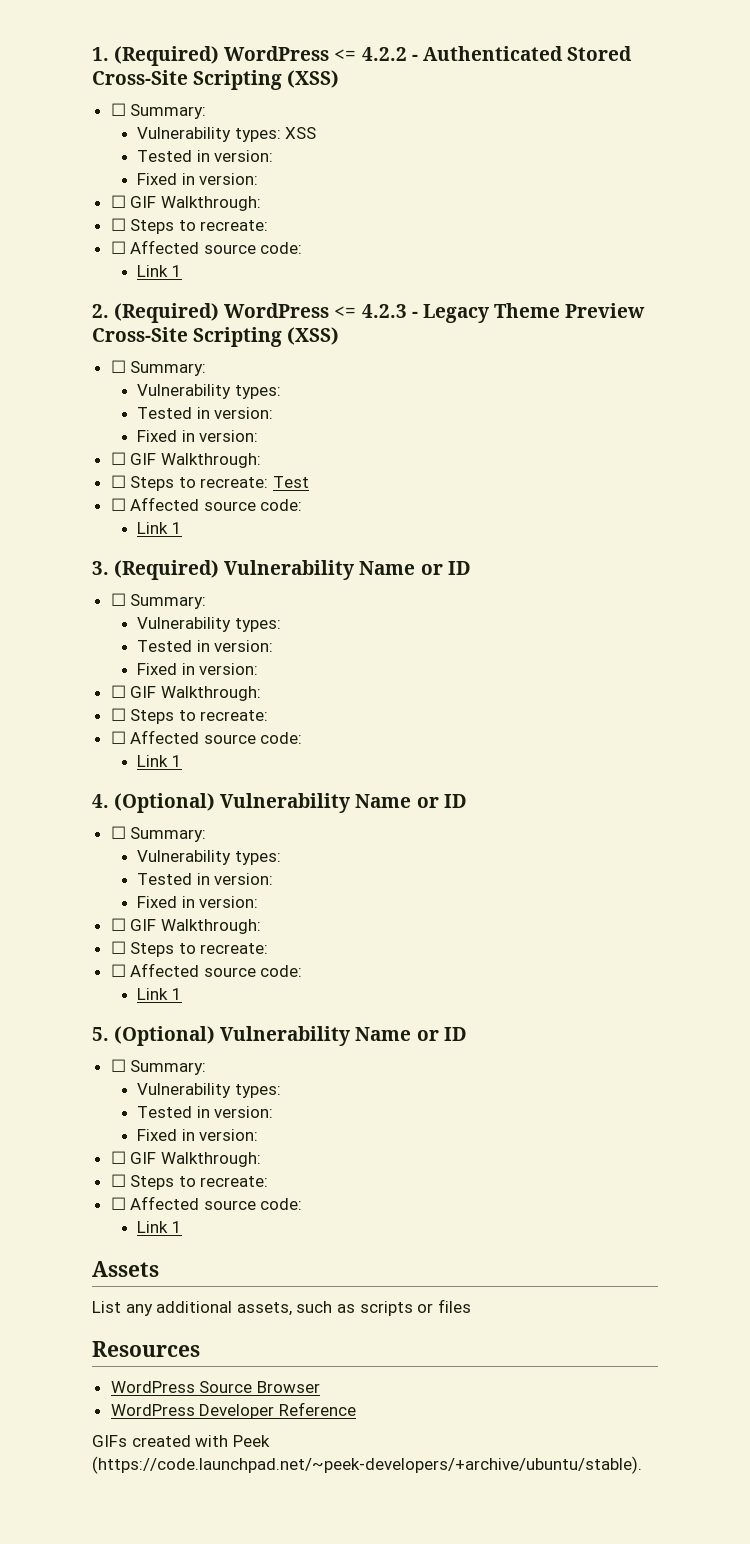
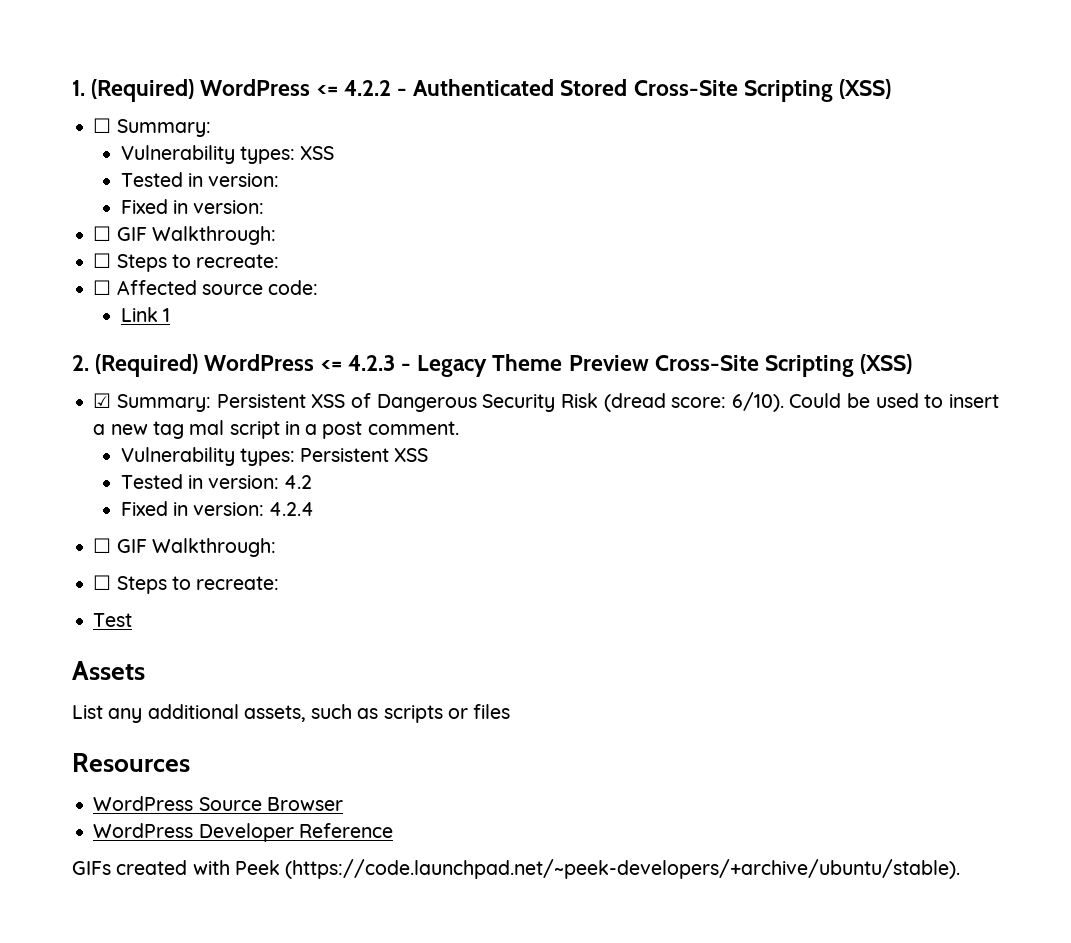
[110,360,207,376] [137,384,281,399] [137,407,274,419] [137,430,259,442] [110,452,261,468] [110,475,310,491] [110,497,303,511] [137,522,182,534] [92,560,471,580] [110,593,207,609] [137,617,281,632] [137,640,274,652] [137,663,259,675] [110,685,261,701] [110,708,269,724] [110,730,303,744] [137,755,182,767] [92,793,467,813] [110,826,207,842] [137,850,281,865] [137,873,274,885] [137,896,259,908] [110,918,261,934] [110,941,269,957] [110,963,303,977] [137,988,182,1000] [92,1026,467,1046] [110,1059,207,1075] [137,1083,281,1098] [137,1106,274,1118] [137,1129,259,1141] [110,1151,261,1167] [110,1174,269,1190] [110,1196,303,1210] [137,1221,182,1233] ☐ Summary: // Vulnerability types: // Tested in version: // Fixed in version: // ☐ GIF Walkthrough: // ☐ Steps to recreate: Test // ☐ Affected source code: // Link 1 // 3. (Required) Vulnerability Name or ID // ☐ Summary: // Vulnerability types: // Tested in version: // Fixed in version: // ☐ GIF Walkthrough: // ☐ Steps to recreate: // ☐ Affected source code: // Link 1 // 4. (Optional) Vulnerability Name or ID // ☐ Summary: // Vulnerability types: // Tested in version: // Fixed in version: // ☐ GIF Walkthrough: // ☐ Steps to recreate: // ☐ Affected source code: // Link 1 // 5. (Optional) Vulnerability Name or ID // ☐ Summary: // Vulnerability types: // Tested in version: // Fixed in version: // ☐ GIF Walkthrough: // ☐ Steps to recreate: // ☐ Affected source code: // Link 1 -> [93,392,999,412] [93,420,459,439] [120,447,429,466] [120,474,313,489] [120,501,315,516] [93,538,276,557] [93,575,280,594] [93,613,133,627] ☑ Summary: Persistent XSS of Dangerous Security Risk (dread score: 6/10). Could be used to insert a new tag mal script in a post comment. // Vulnerability types: Persistent XSS // Tested in version: 4.2 // Fixed in version: 4.2.4 // ☐ GIF Walkthrough: // ☐ Steps to recreate: // Test

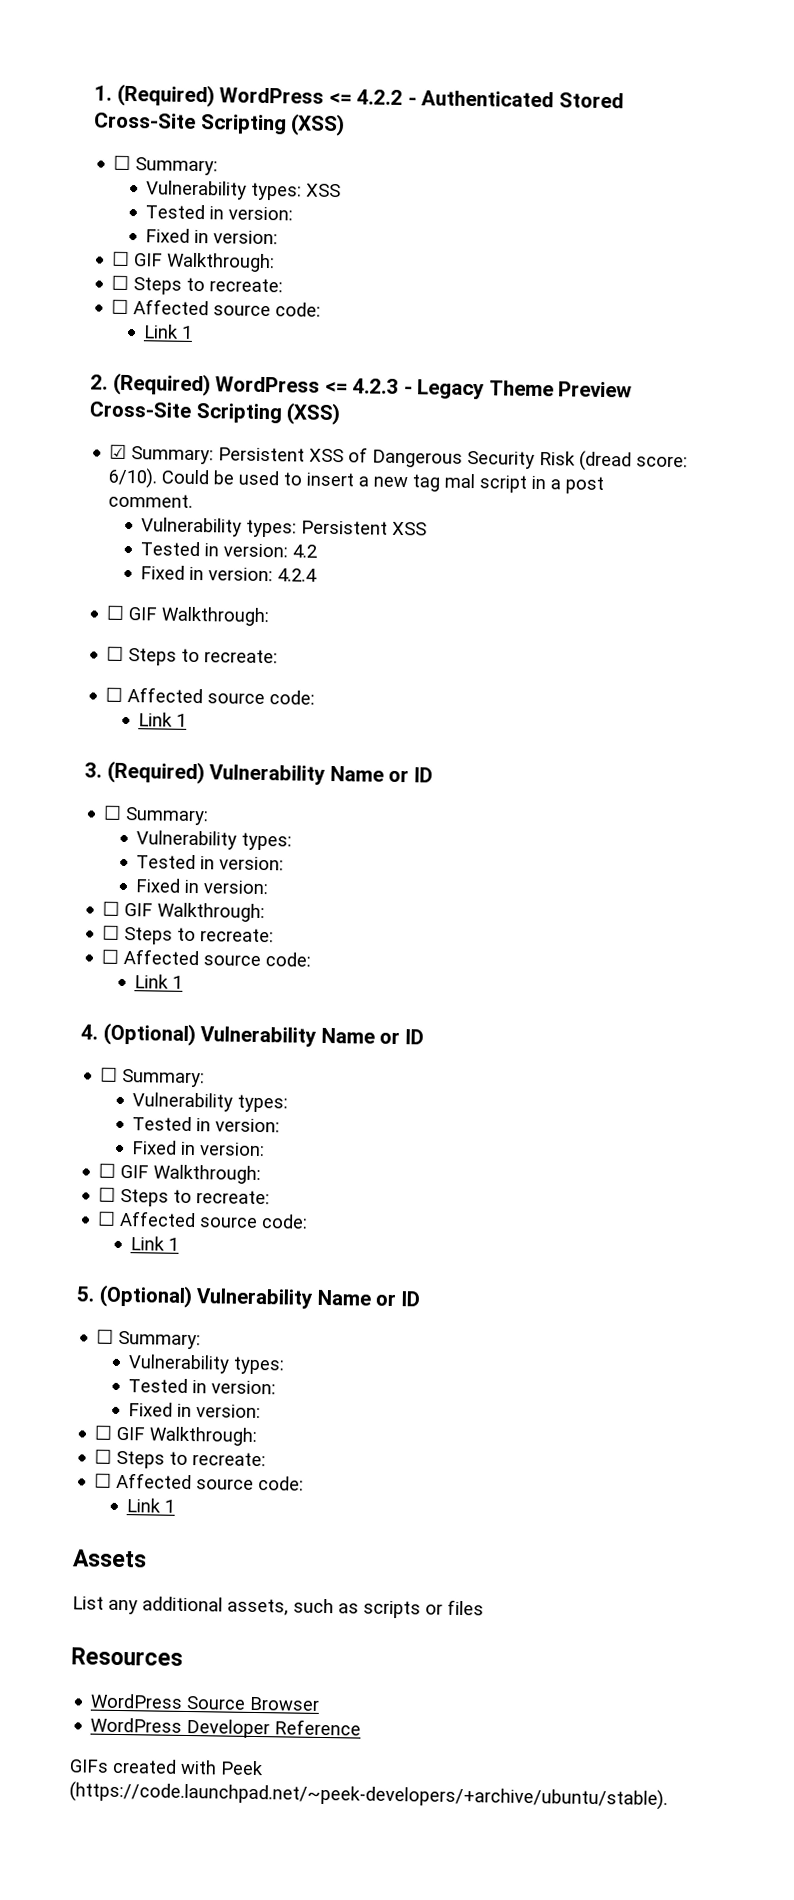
[93,613,133,627] Test -> [105,687,316,705] [138,712,188,727] [84,760,433,785] [103,805,210,826] [136,830,293,851] [136,854,285,871] [135,878,269,895] [102,901,266,923] [102,925,275,945] [101,948,312,967] [134,974,184,989] [80,1022,424,1047] [100,1067,206,1088] [132,1092,289,1113] [132,1116,281,1133] [131,1140,266,1157] [98,1163,262,1185] [98,1187,271,1207] [97,1210,309,1229] [130,1236,180,1251] [76,1284,420,1309] [96,1329,202,1350] [128,1354,286,1375] [128,1378,277,1395] [128,1402,262,1419] [94,1425,258,1447] [94,1449,267,1469] [94,1472,305,1491] [126,1498,176,1513] ☐ Affected source code: // Link 1 // 3. (Required) Vulnerability Name or ID // ☐ Summary: // Vulnerability types: // Tested in version: // Fixed in version: // ☐ GIF Walkthrough: // ☐ Steps to recreate: // ☐ Affected source code: // Link 1 // 4. (Optional) Vulnerability Name or ID // ☐ Summary: // Vulnerability types: // Tested in version: // Fixed in version: // ☐ GIF Walkthrough: // ☐ Steps to recreate: // ☐ Affected source code: // Link 1 // 5. (Optional) Vulnerability Name or ID // ☐ Summary: // Vulnerability types: // Tested in version: // Fixed in version: // ☐ GIF Walkthrough: // ☐ Steps to recreate: // ☐ Affected source code: // Link 1

